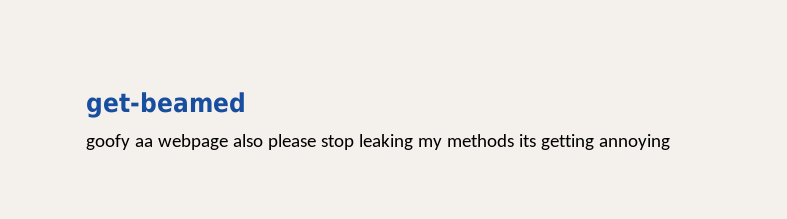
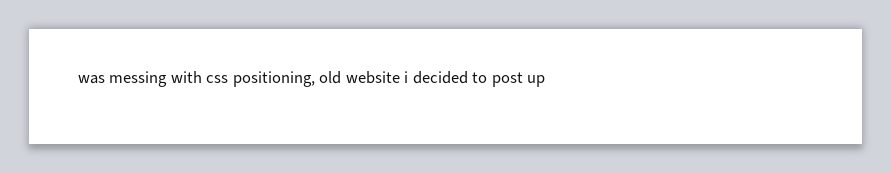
[86,92,246,118] [86,134,670,150] get-beamed // goofy aa webpage also please stop leaking my methods its getting annoying -> [78,71,546,87] was messing with css positioning, old website i decided to post up

